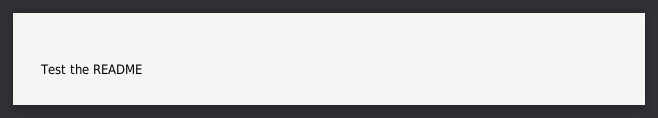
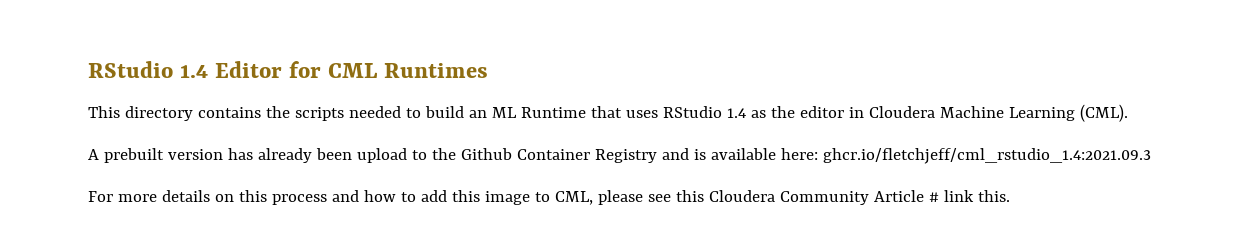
[40,64,142,75] Test the README -> [88,61,489,78] [88,104,1128,122] [88,148,1151,164] [88,190,1010,205] RStudio 1.4 Editor for CML Runtimes // This directory contains the scripts needed to build an ML Runtime that uses RStudio 1.4 as the editor in Cloudera Machine Learning (CML). // A prebuilt version has already been upload to the Github Container Registry and is available here: ghcr.io/fletchjeff/cml_rstudio_1.4:2021.09.3 // For more details on this process and how to add this image to CML, please see this Cloudera Community Article # link this.

